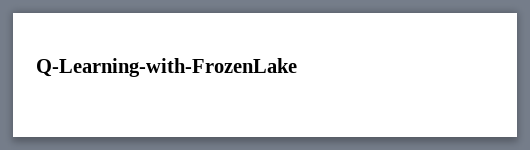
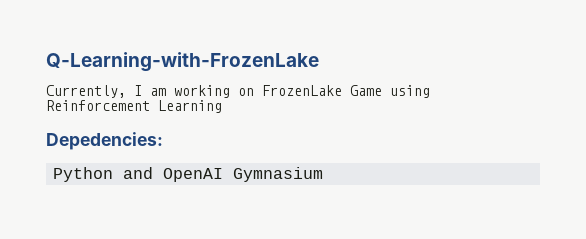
(297, 67) none -> [46,85,430,98] [46,100,222,113] [46,132,163,150] [53,167,324,182] // Currently, I am working on FrozenLake Game using Reinforcement Learning // Depedencies: // Python and OpenAI Gymnasium

